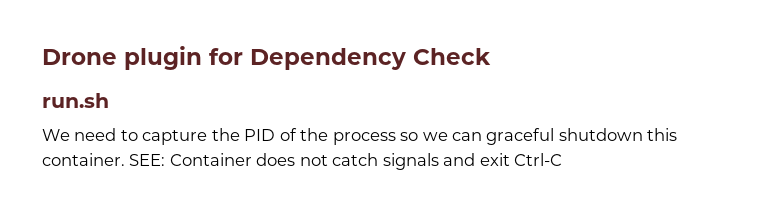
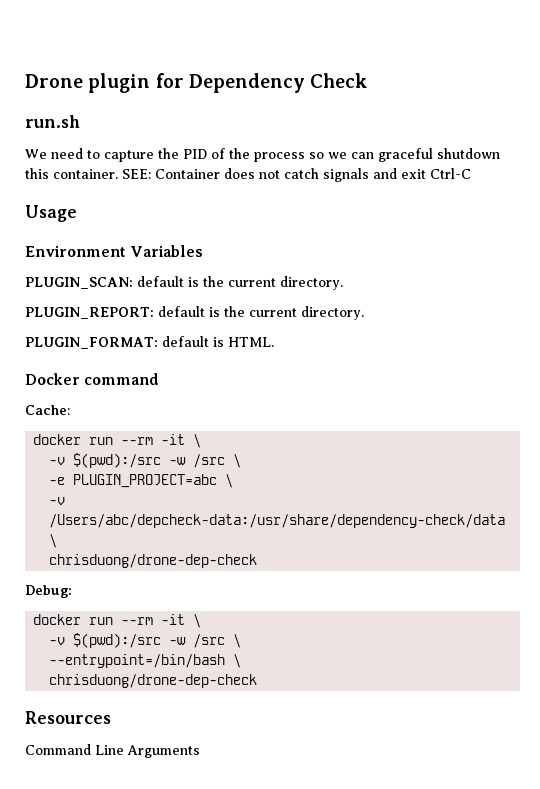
(563, 159) none -> [25,205,77,222] [25,245,204,257] [25,276,343,290] [25,306,364,320] [25,336,274,349] [25,373,159,385] [25,405,70,415] [33,434,202,448] [49,453,242,468] [49,474,234,488] [49,497,66,505] [49,514,506,528] [49,534,58,548] [49,554,258,568] [25,585,72,598] [33,614,202,628] [49,633,242,648] [49,654,242,668] [49,674,258,688] [25,711,111,724] [25,744,200,758] // Usage // Environment Variables // PLUGIN_SCAN: default is the current directory. // PLUGIN_REPORT: default is the current directory. // PLUGIN_FORMAT: default is HTML. // Docker command // Cache: // docker run --rm -it \ // -v $(pwd):/src -w /src \ // -e PLUGIN_PROJECT=abc \ // -v /Users/abc/depcheck-data:/usr/share/dependency-check/data \ // chrisduong/drone-dep-check // Debug: // docker run --rm -it \ // -v $(pwd):/src -w /src \ // --entrypoint=/bin/bash \ // chrisduong/drone-dep-check // Resources // Command Line Arguments

